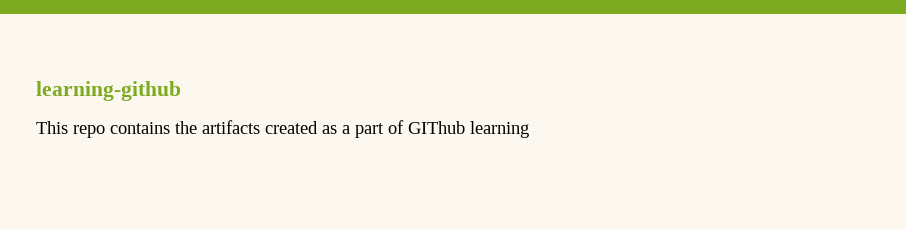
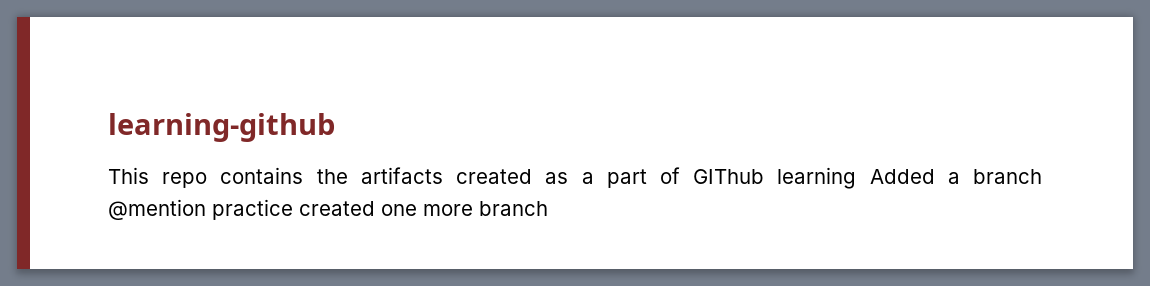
(529, 129) none -> [869,169,1042,184] [108,199,548,220] Added a branch @mention practice created one more branch

